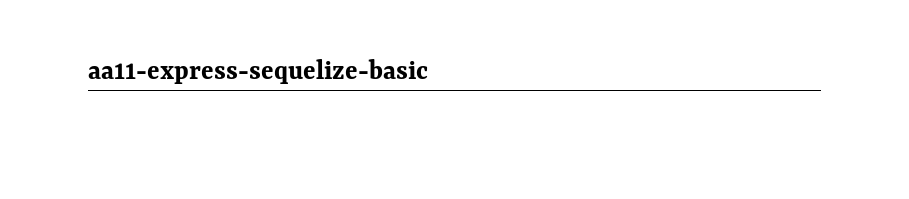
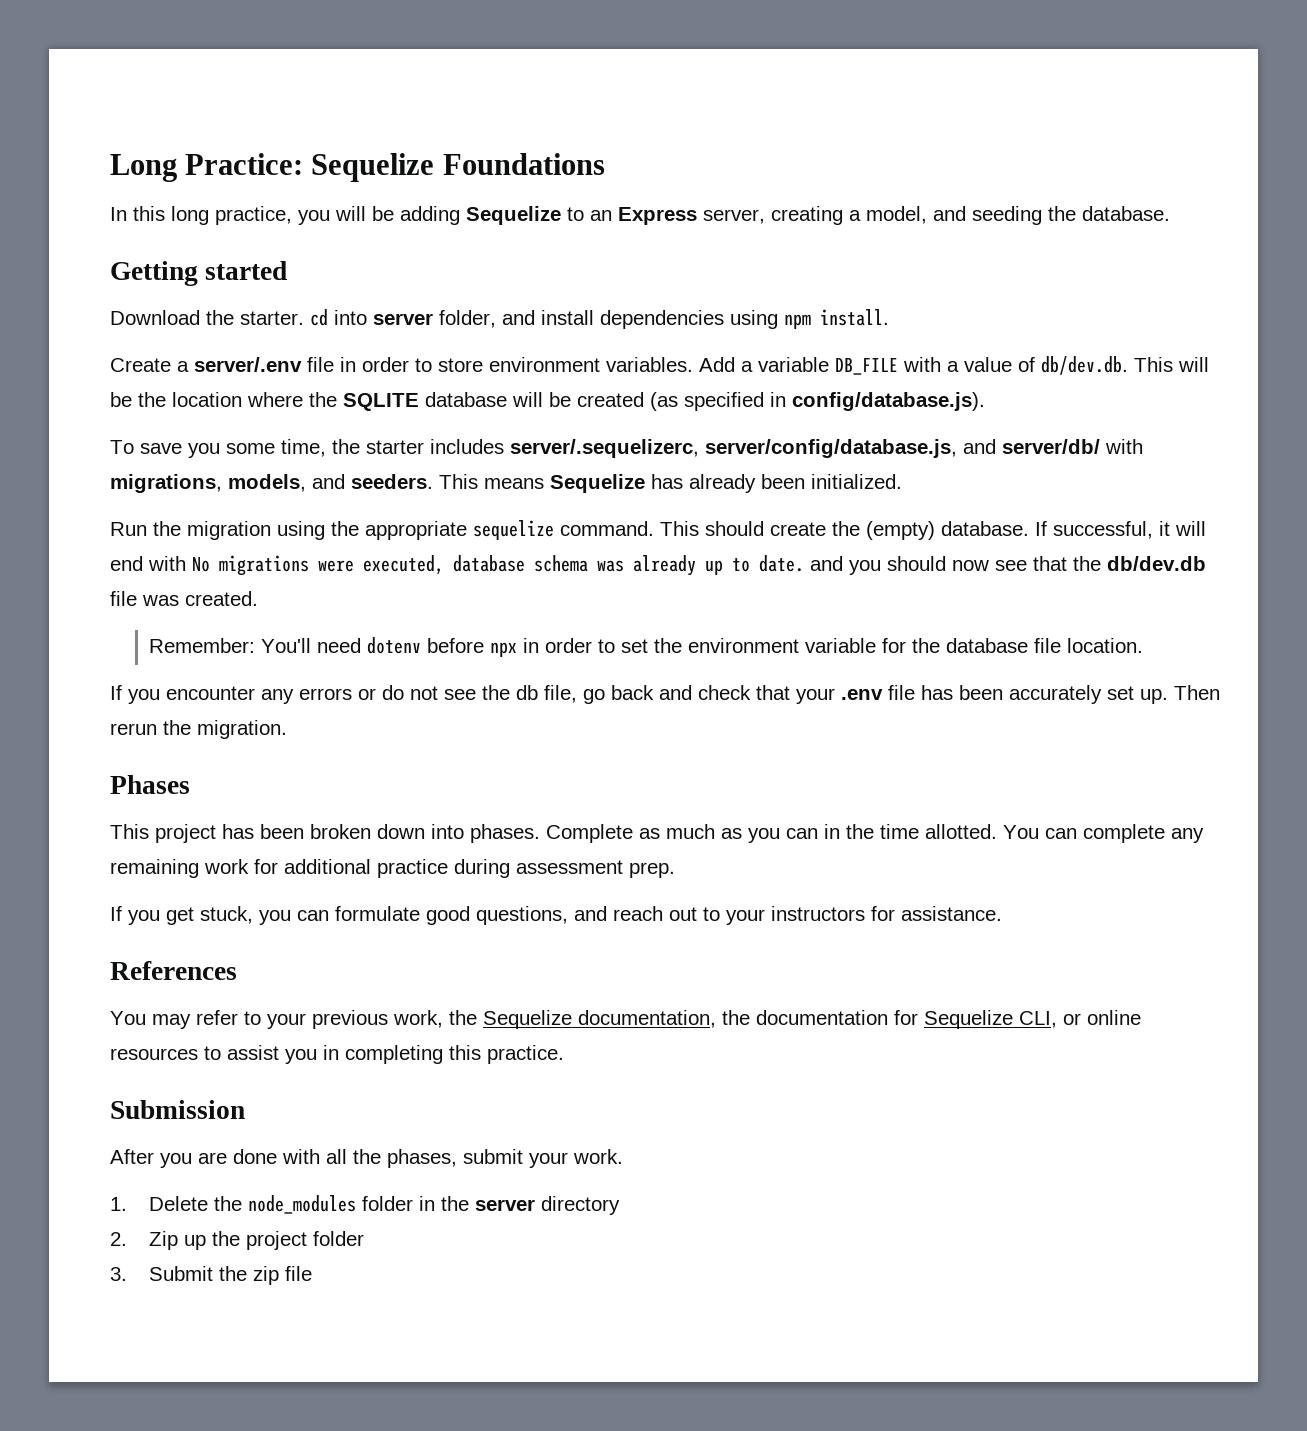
[88,59,428,84] aa11-express-sequelize-basic -> [110,153,605,182] [110,206,1170,225] [110,261,288,286] [110,309,889,329] [110,356,1209,375] [110,392,985,411] [110,439,1143,458] [110,474,902,493] [110,520,1206,540] [110,555,1206,576] [110,591,258,606] [149,637,1144,657] [110,685,1220,704] [110,720,287,739] [110,775,190,794] [110,824,1204,843] [110,859,675,878] [110,906,1002,925] [110,961,237,980] [110,1010,1141,1029] [110,1045,564,1064] [110,1100,245,1119] [110,1149,623,1168] [110,1195,621,1215] [110,1231,365,1250] [110,1266,313,1285] Long Practice: Sequelize Foundations // In this long practice, you will be adding Sequelize to an Express server, creating a model, and seeding the database. // Getting started // Download the starter. cd into server folder, and install dependencies using npm install. // Create a server/.env file in order to store environment variables. Add a variable DB_FILE with a value of db/dev.db. This will be the location where the SQLITE database will be created (as specified in config/database.js). // To save you some time, the starter includes server/.sequelizerc, server/config/database.js, and server/db/ with migrations, models, and seeders. This means Sequelize has already been initialized. // Run the migration using the appropriate sequelize command. This should create the (empty) database. If successful, it will end with No migrations were executed, database schema was already up to date. and you should now see that the db/dev.db file was created. // Remember: You'll need dotenv before npx in order to set the environment variable for the database file location. // If you encounter any errors or do not see the db file, go back and check that your .env file has been accurately set up. Then rerun the migration. // Phases // This project has been broken down into phases. Complete as much as you can in the time allotted. You can complete any remaining work for additional practice during assessment prep. // If you get stuck, you can formulate good questions, and reach out to your instructors for assistance. // References // You may refer to your previous work, the Sequelize documentation, the documentation for Sequelize CLI, or online resources to assist you in completing this practice. // Submission // After you are done with all the phases, submit your work. // 1. Delete the node_modules folder in the server directory // 2. Zip up the project folder // 3. Submit the zip file

